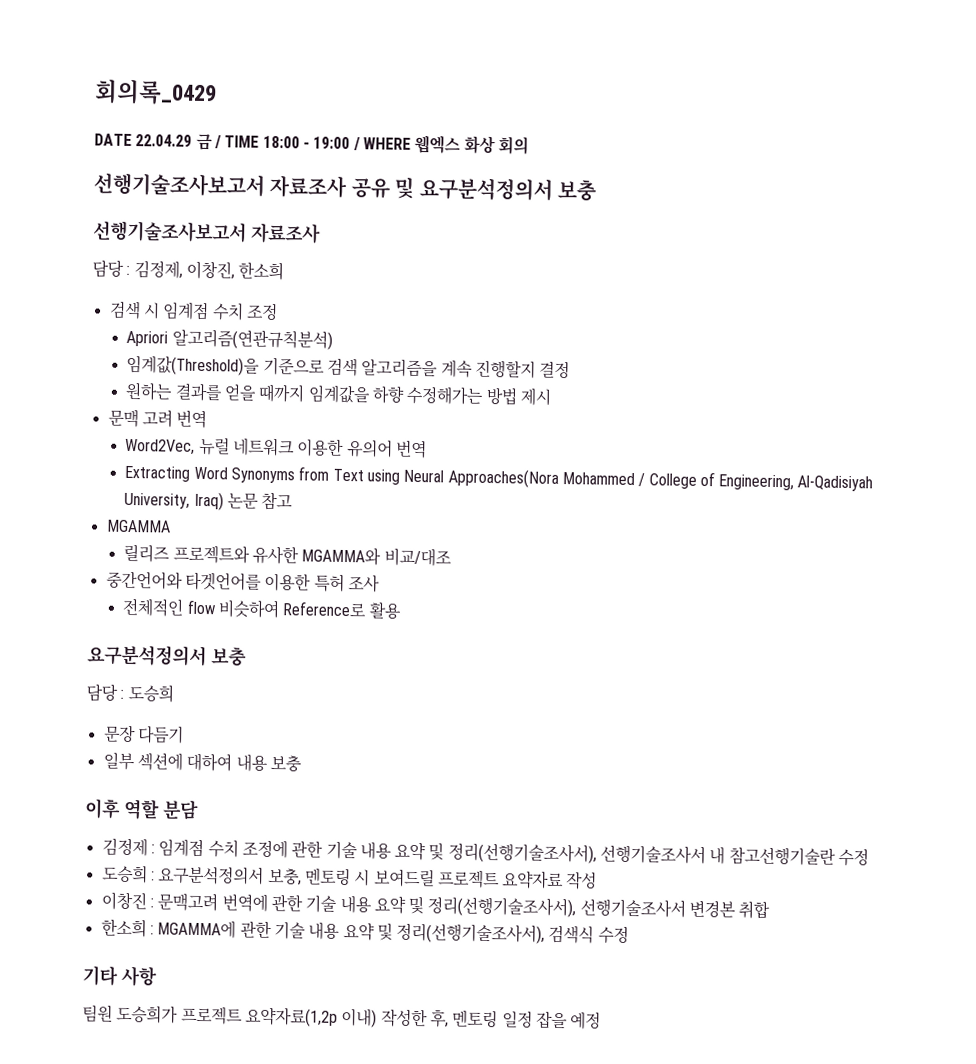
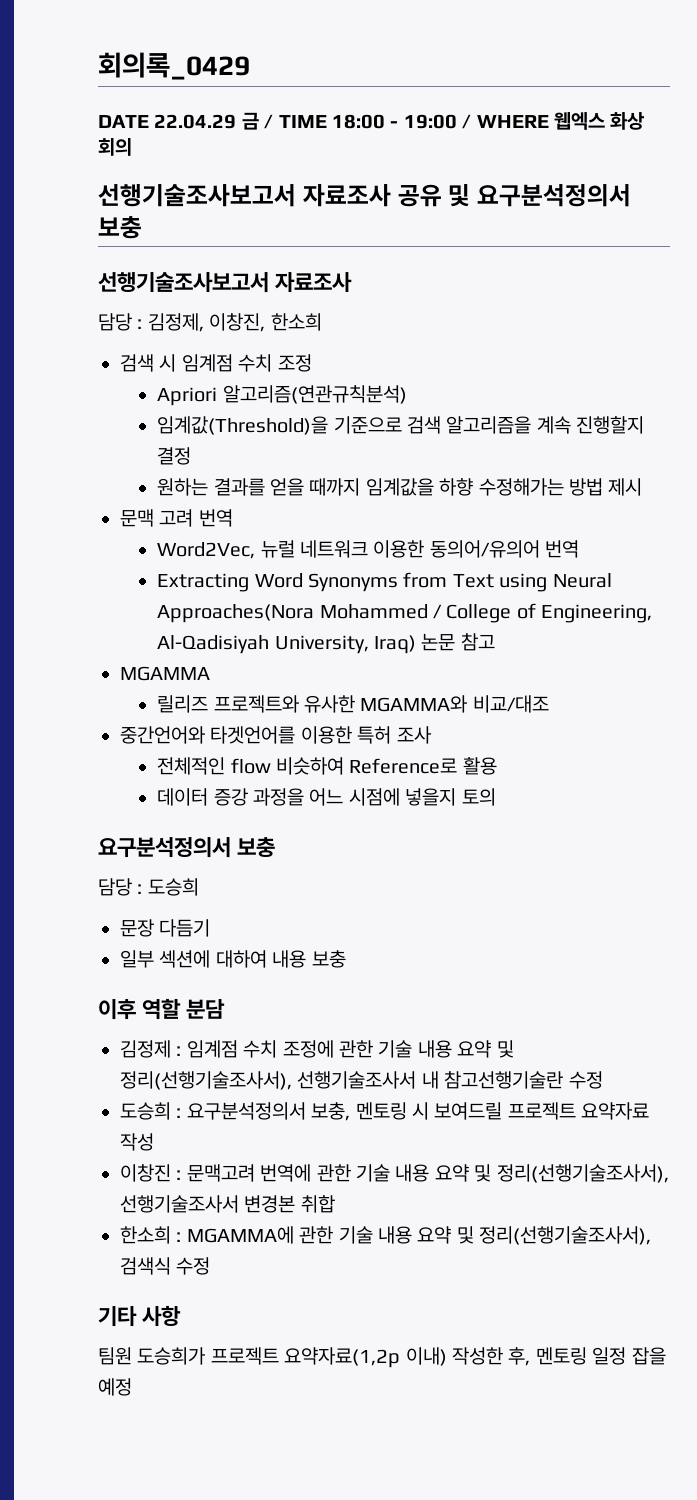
[346,439,393,458] 유의어 -> [429,540,540,558] 동의어/유의어
(402, 610) none -> [157,788,496,806] // 데이터 증강 과정을 어느 시점에 넣을지 토의

